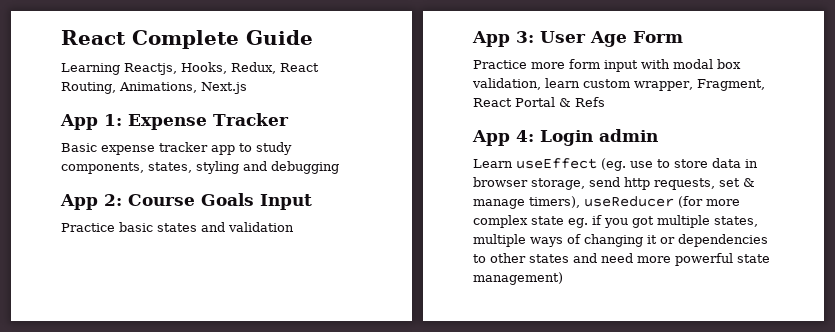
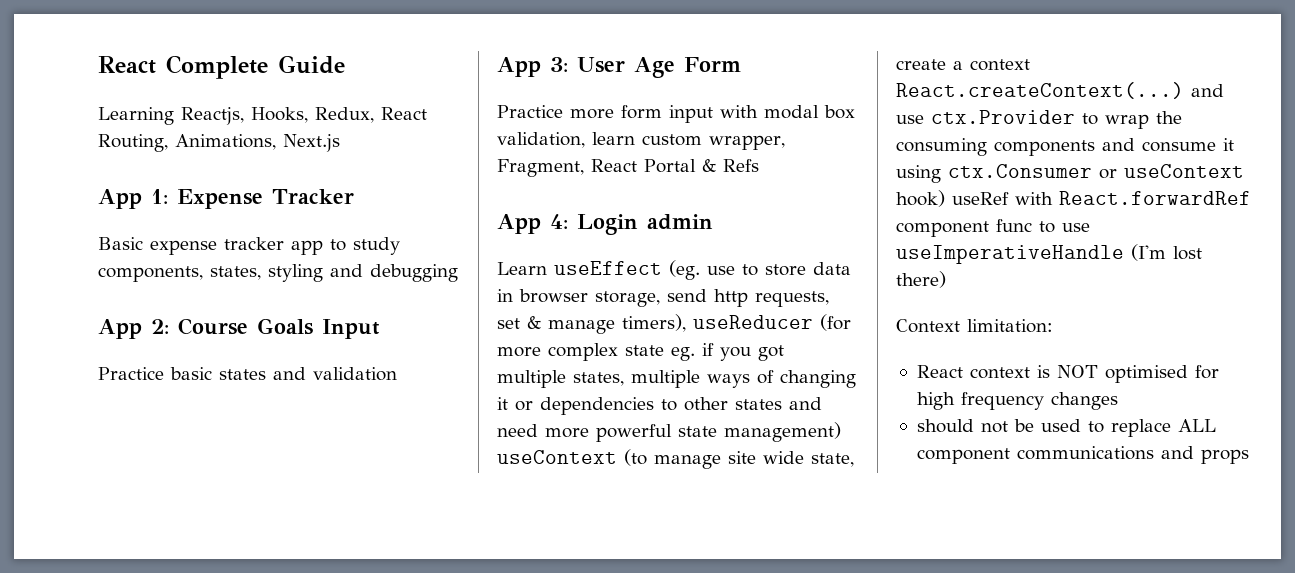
(563, 278) none -> [497,449,854,469] [896,59,1030,71] [896,82,1224,99] [896,110,1182,129] [896,138,1234,156] [896,164,1244,183] [896,190,1251,207] [896,219,1090,237] [896,244,1202,264] [896,271,946,288] [896,319,1053,333] [916,365,1219,383] [916,392,1118,410] [916,419,1216,437] [916,446,1249,464] useContext (to manage site wide state, create a context React.createContext(...) and use ctx.Provider to wrap the consuming components and consume it using ctx.Consumer or useContext hook) useRef with React.forwardRef component func to use useImperativeHandle (I'm lost there) // Context limitation: // React context is NOT optimised for high frequency changes // should not be used to replace ALL component communications and props

